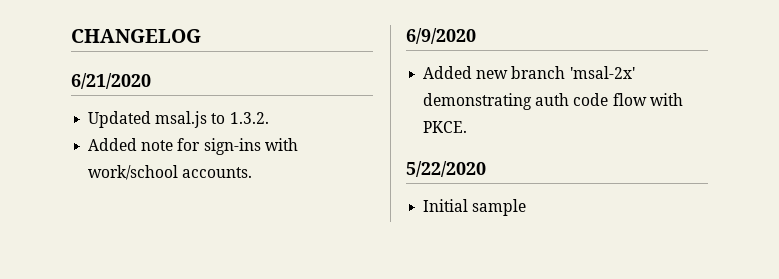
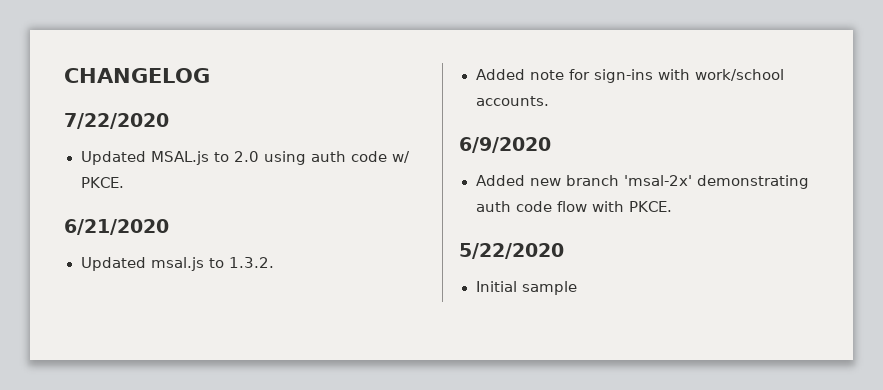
(201, 36) none -> [64,113,169,129] [80,151,410,165] [80,177,124,188] // 7/22/2020 // Updated MSAL.js to 2.0 using auth code w/ PKCE.

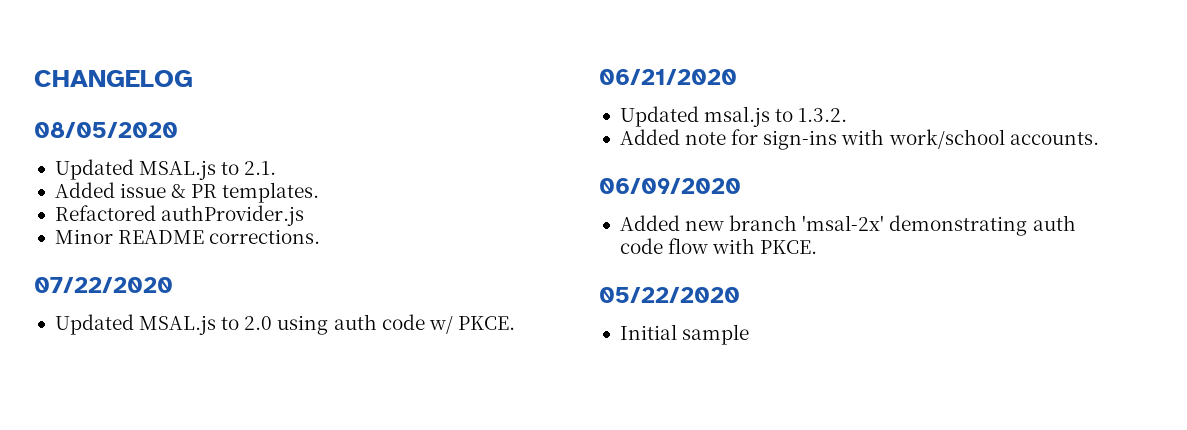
[64,113,169,129] 7/22/2020 -> [34,122,178,138] [54,159,277,180] [54,182,320,203] [54,205,305,226] [54,229,321,244] [34,277,173,293] 08/05/2020 // Updated MSAL.js to 2.1. // Added issue & PR templates. // Refactored authProvider.js // Minor README corrections. // 07/22/2020
[64,219,169,235] 6/21/2020 -> [599,69,737,85] 06/21/2020
[459,137,551,153] 6/9/2020 -> [599,178,741,194] 06/09/2020
[459,243,564,259] 5/22/2020 -> [599,287,740,303] 05/22/2020

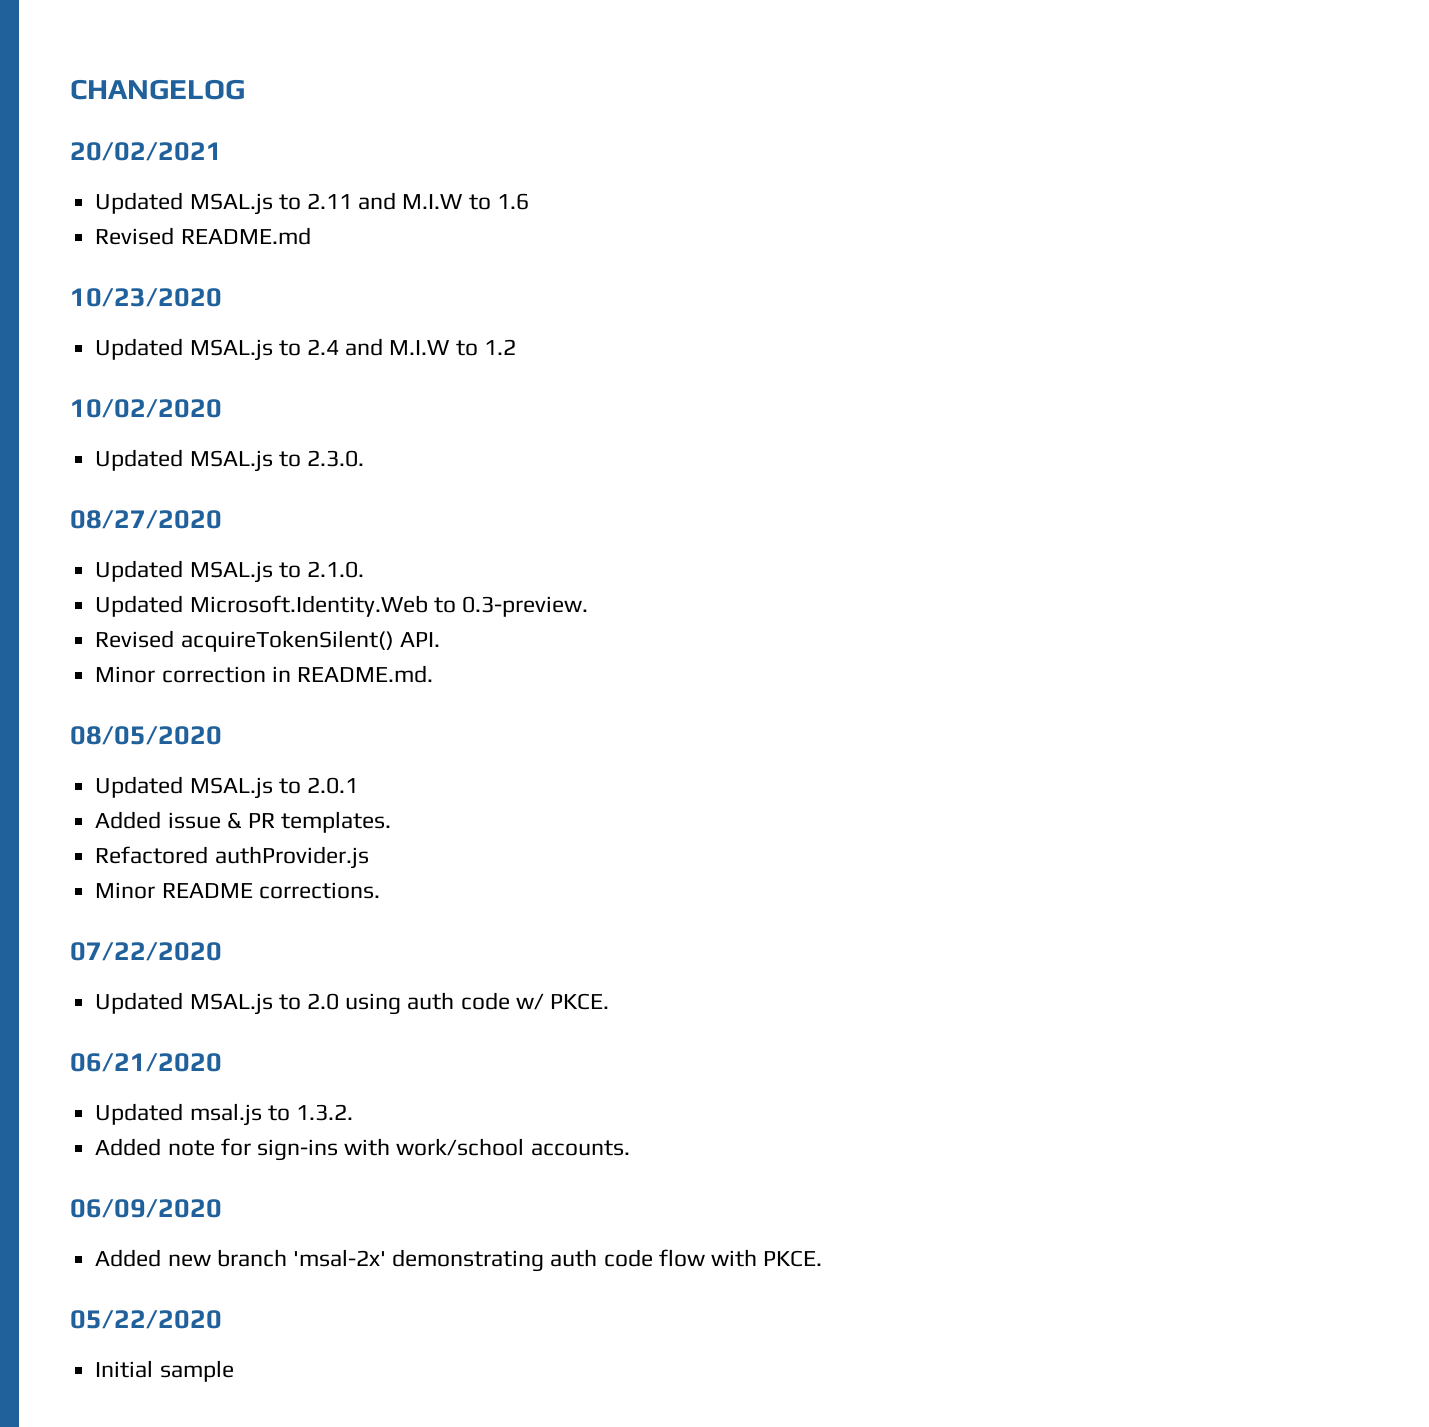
(193, 78) none -> [70,142,222,161] [95,192,529,215] [95,227,311,245] [70,288,222,307] [95,338,516,361] [70,399,222,418] [95,449,364,472] [70,510,222,529] [95,560,364,583] [95,595,588,617] [95,630,440,652] [95,665,433,683] // 20/02/2021 // Updated MSAL.js to 2.11 and M.I.W to 1.6 // Revised README.md // 10/23/2020 // Updated MSAL.js to 2.4 and M.I.W to 1.2 // 10/02/2020 // Updated MSAL.js to 2.3.0. // 08/27/2020 // Updated MSAL.js to 2.1.0. // Updated Microsoft.Identity.Web to 0.3-preview. // Revised acquireTokenSilent() API. // Minor correction in README.md.
[244,161,277,175] 2.1. -> [306,777,358,794] 2.0.1

